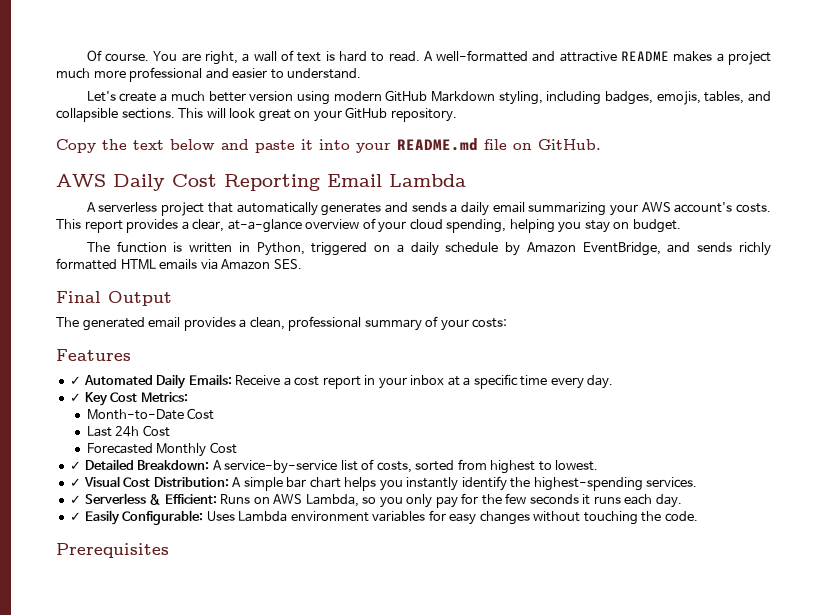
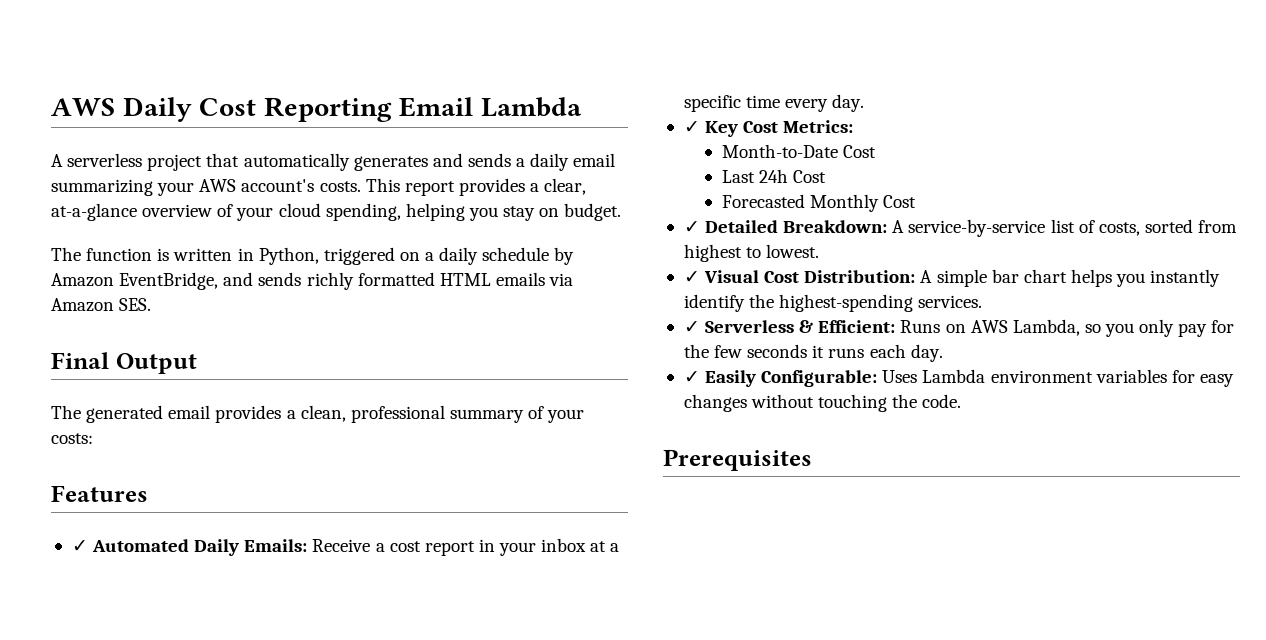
[86,50,772,65] [56,67,362,82] [86,90,772,105] [56,107,457,122] [56,138,601,153] Of course. You are right, a wall of text is hard to read. A well-formatted and attractive README makes a project much more professional and easier to understand. // Let's create a much better version using modern GitHub Markdown styling, including badges, emojis, tables, and collapsible sections. This will look great on your GitHub repository. // Copy the text below and paste it into your README.md file on GitHub. // -> (51, 107) none

